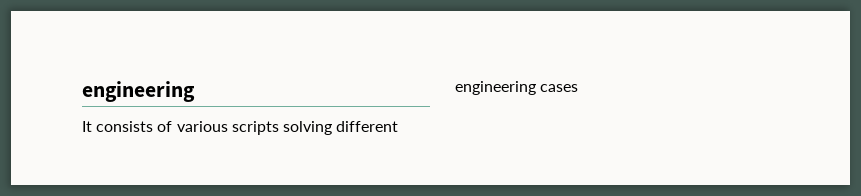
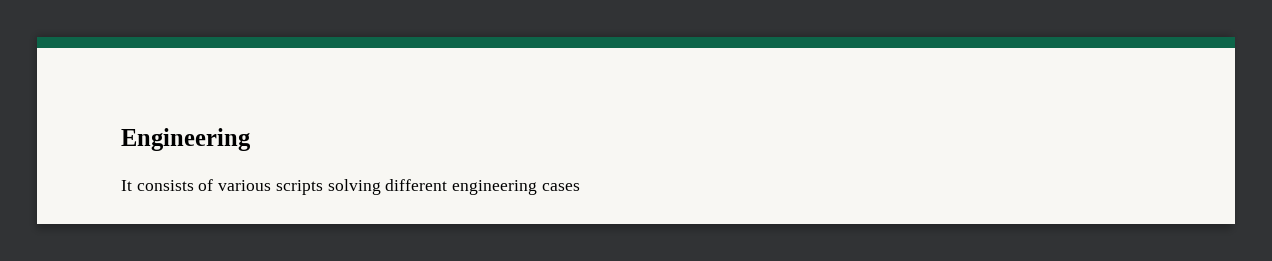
[82,81,195,102] engineering -> [121,128,251,151] Engineering

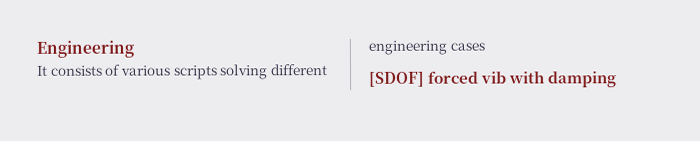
(580, 187) none -> [369,70,618,88] // [SDOF] forced vib with damping

